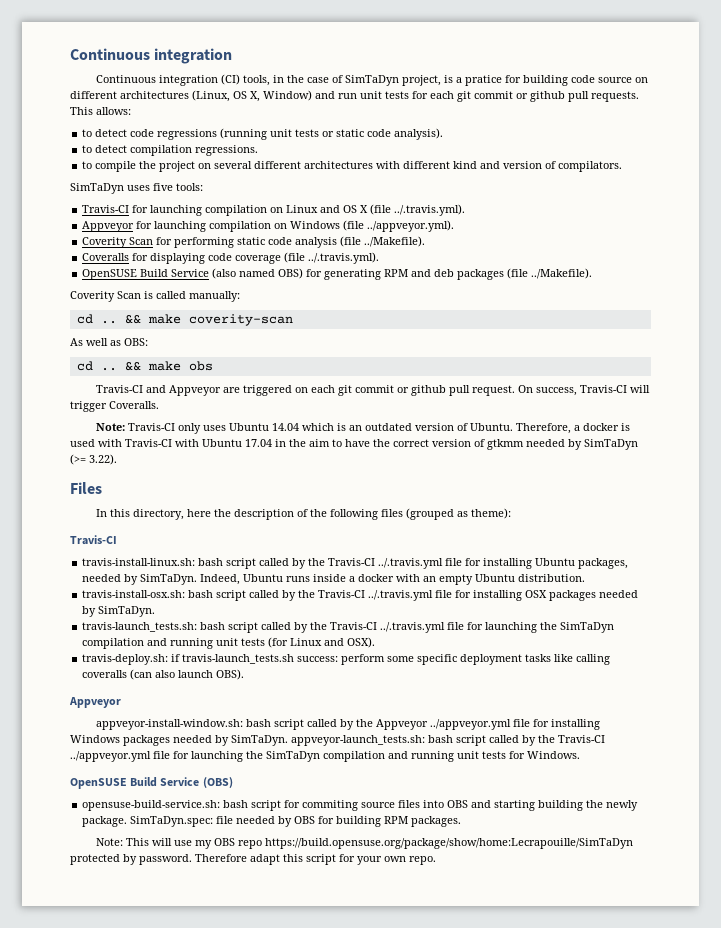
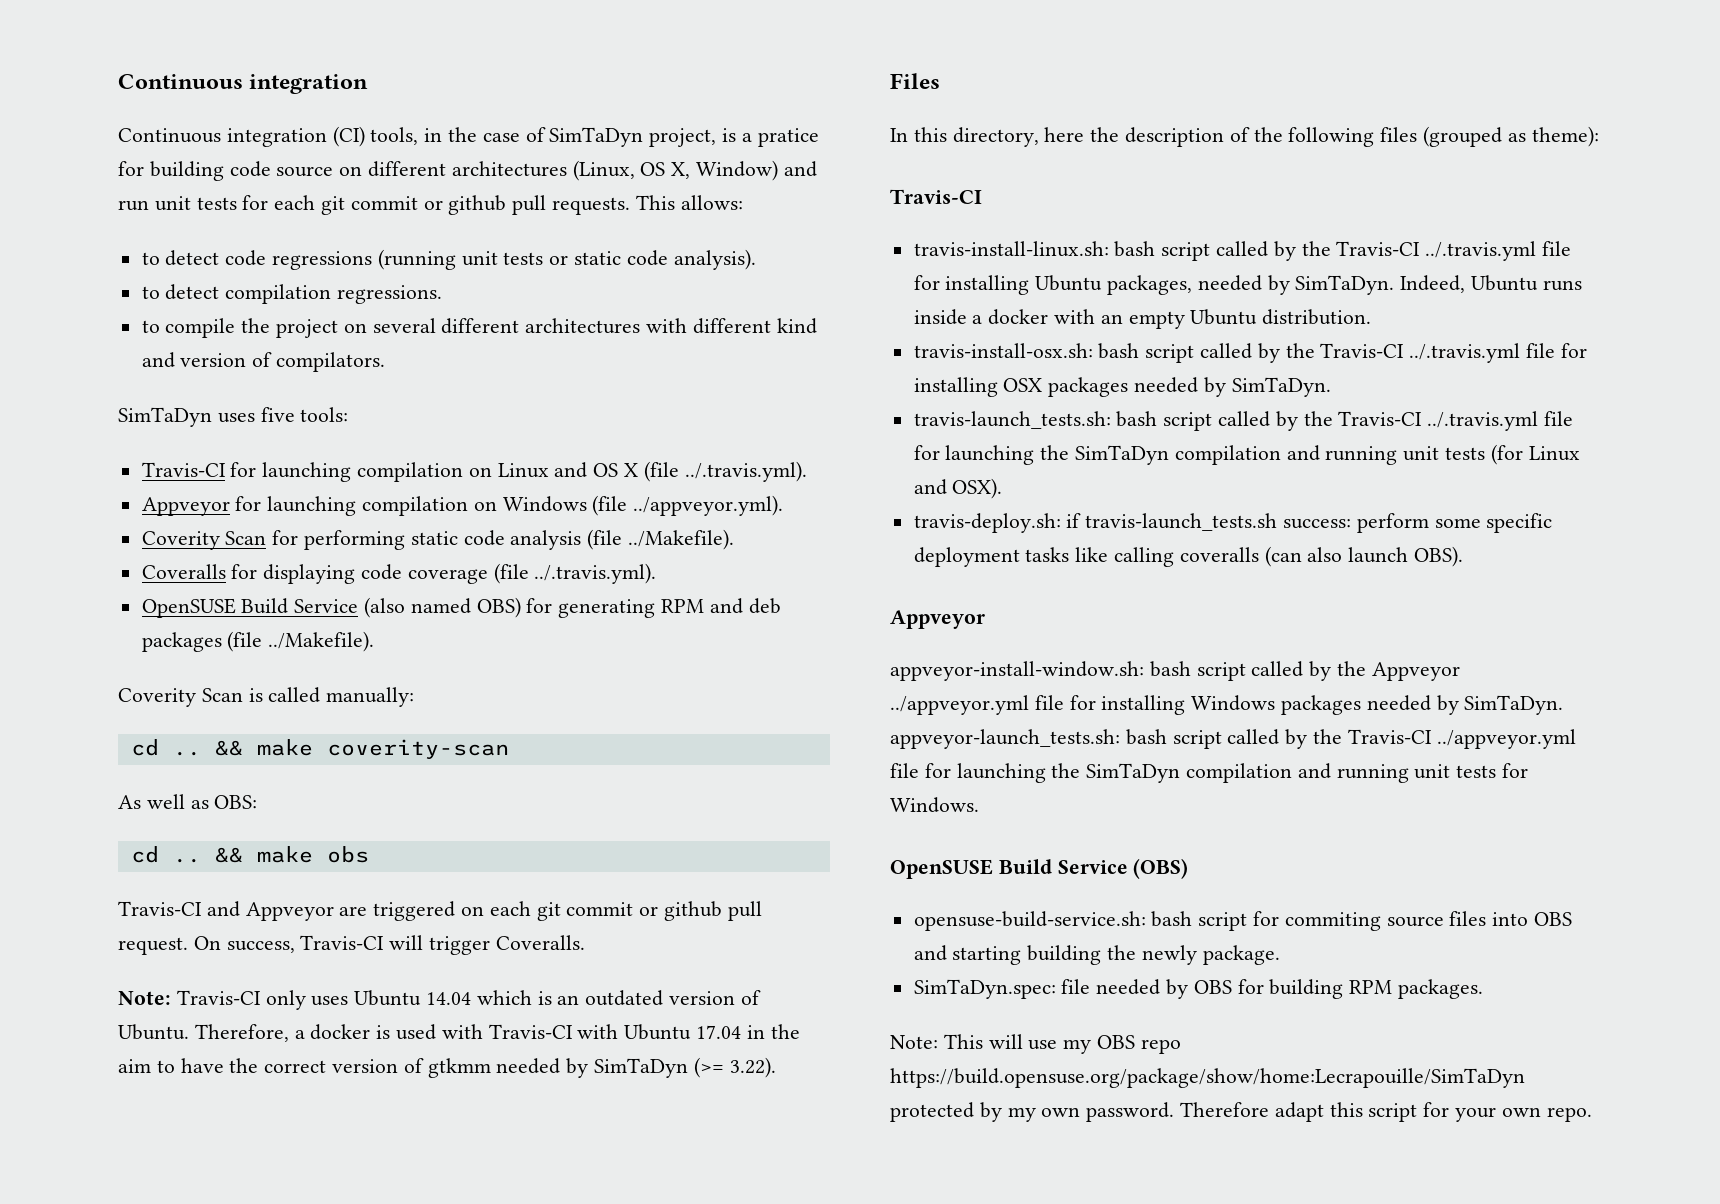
(128, 821) none -> (1280, 955) //
(137, 859) none -> [1007,1107,1081,1122] my own

